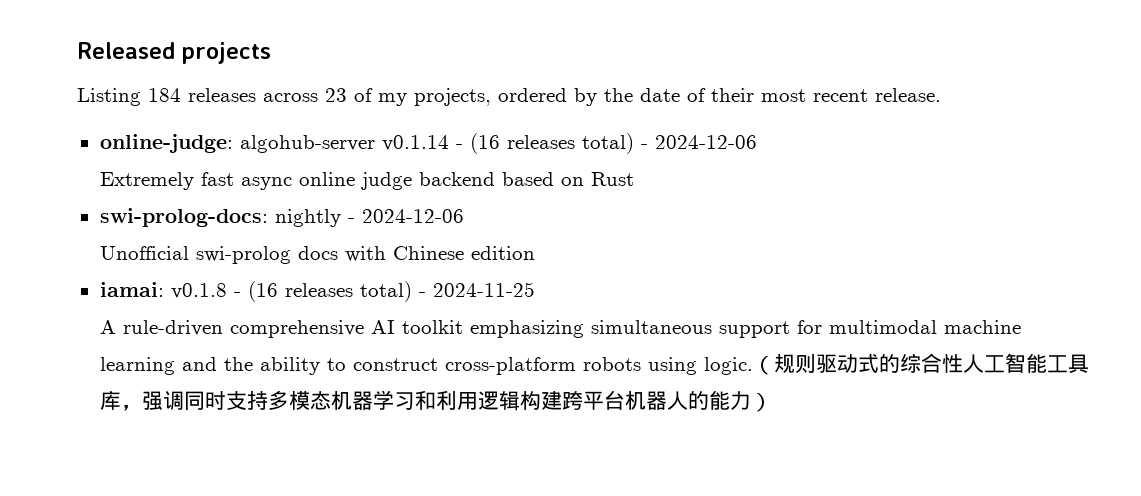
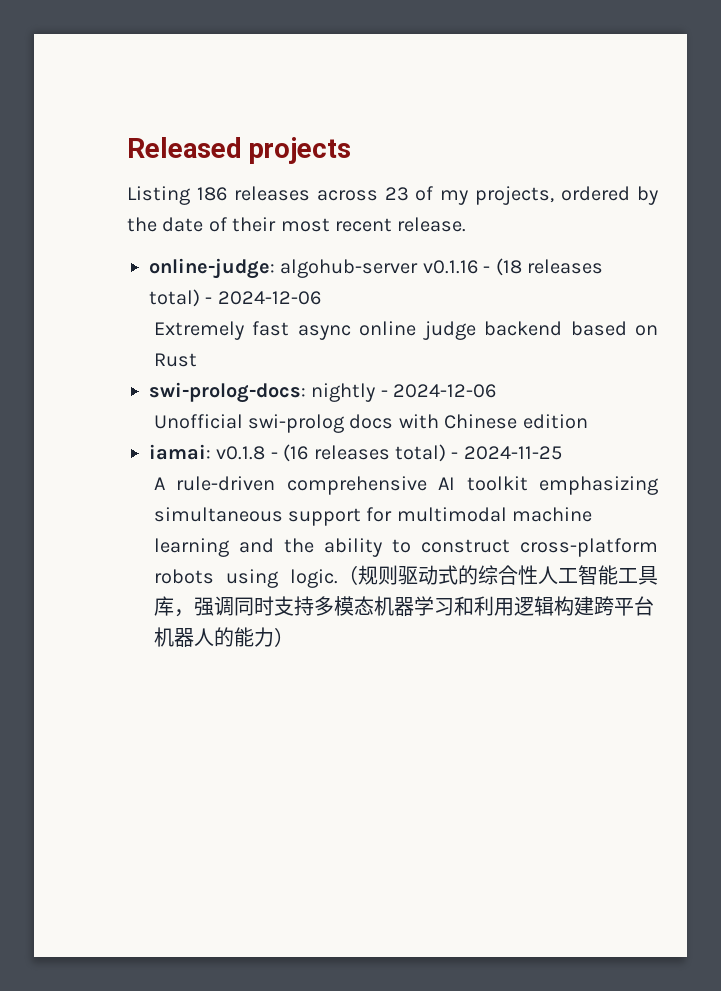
[148,88,181,102] 184 -> [196,187,227,201] 186
[381,133,500,154] v0.1.14 - (16 -> [422,258,522,276] v0.1.16 - (18

